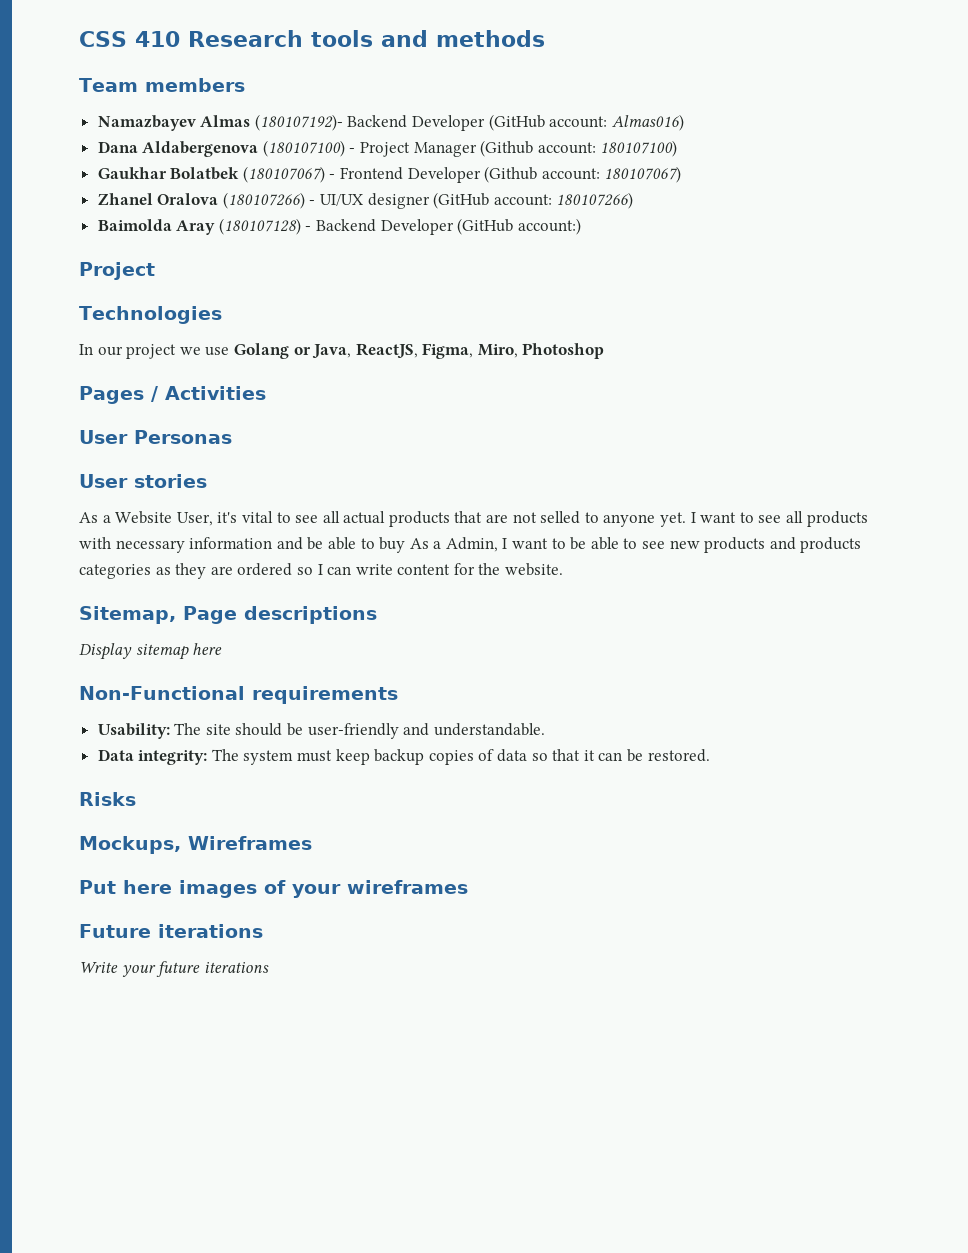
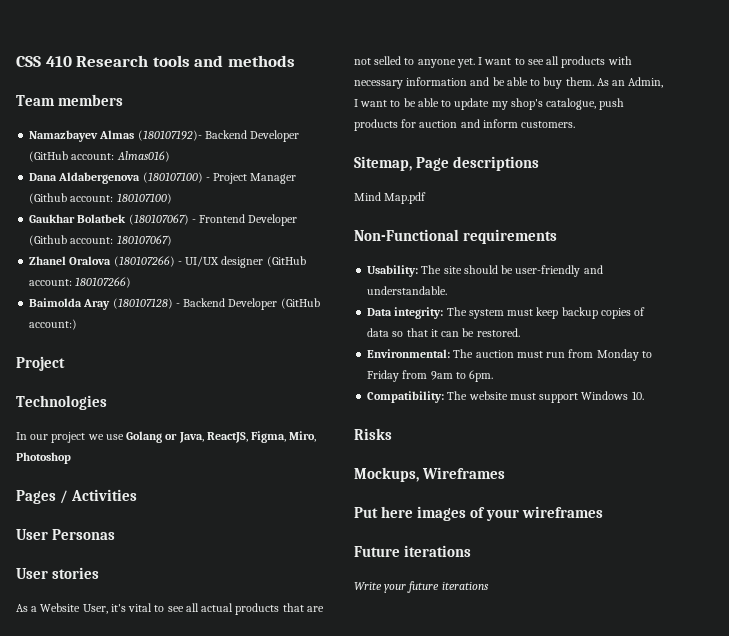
[409,538,442,549] As a -> [565,77,626,86] them. As an
[642,537,862,553] [79,563,564,579] see new products and products categories as they are ordered so I can write content for the website. -> [454,98,625,110] [354,119,576,131] update my shop's catalogue, push products for auction and inform customers.
[79,643,223,660] Display sitemap here -> [354,192,427,204] Mind Map.pdf
(710, 755) none -> [367,349,652,361] [367,370,494,382] [367,391,644,403] // Environmental: The auction must run from Monday to Friday from 9am to 6pm. // Compatibility: The website must support Windows 10.

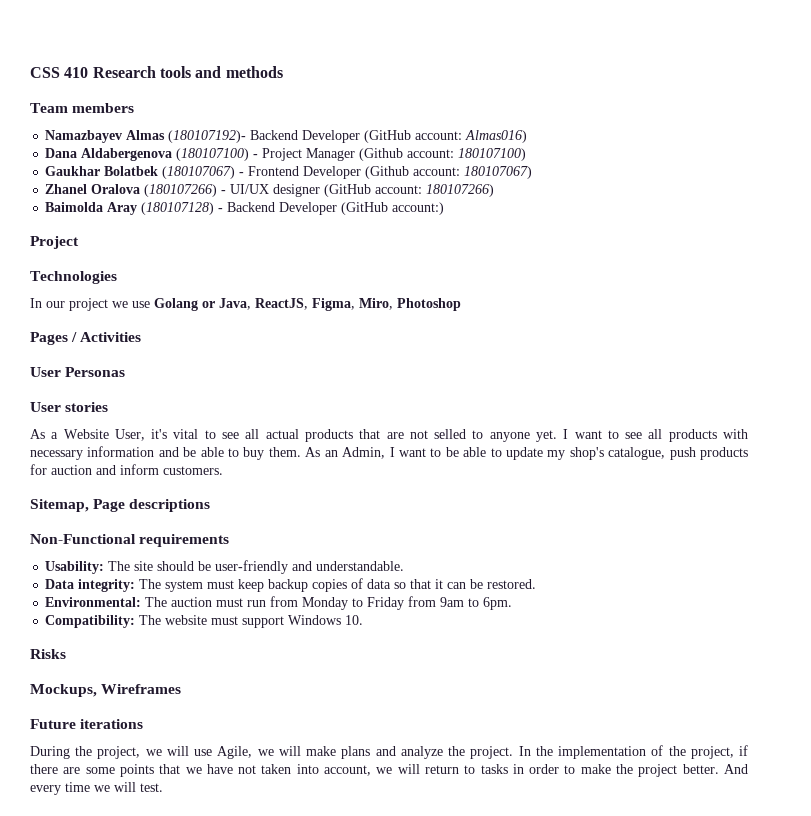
[354,192,427,204] // Mind Map.pdf -> (211, 505) none
[354,506,604,521] [354,545,472,557] [354,581,489,593] Put here images of your wireframes // Future iterations // Write your future iterations -> [30,719,144,729] [30,745,748,759] [30,764,749,777] [30,782,163,795] Future iterations // During the project, we will use Agile, we will make plans and analyze the project. In the implementation of the project, if there are some points that we have not taken into account, we will return to tasks in order to make the project better. And every time we will test.

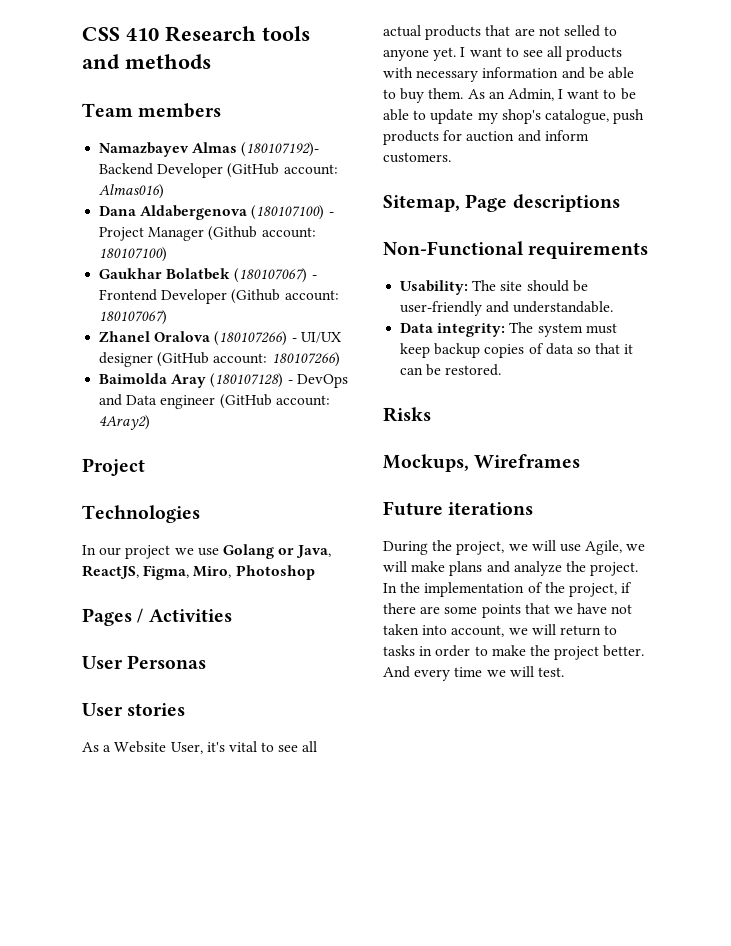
[227,202,445,215] Backend Developer (GitHub account:) -> [296,374,348,388] [99,394,330,409] [99,415,151,430] DevOps and Data engineer (GitHub account: 4Aray2)
[45,596,513,610] [45,615,364,628] // Environmental: The auction must run from Monday to Friday from 9am to 6pm. // Compatibility: The website must support Windows 10. -> (502, 370) none

